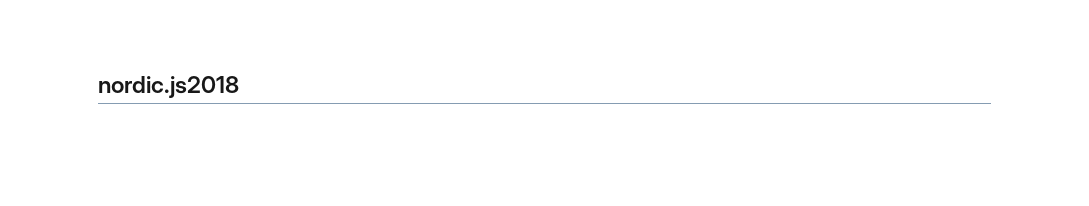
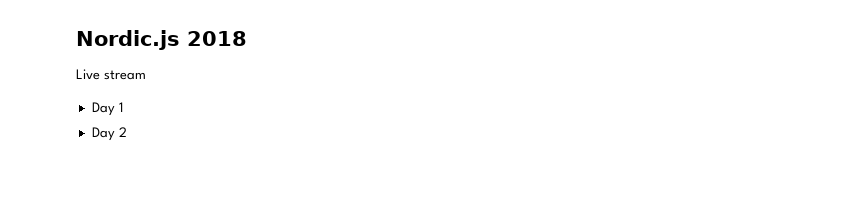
[98,76,239,98] nordic.js2018 -> [76,30,247,50] [76,69,146,80] [91,102,123,116] [91,127,127,141] Nordic.js 2018 // Live stream // Day 1 // Day 2

